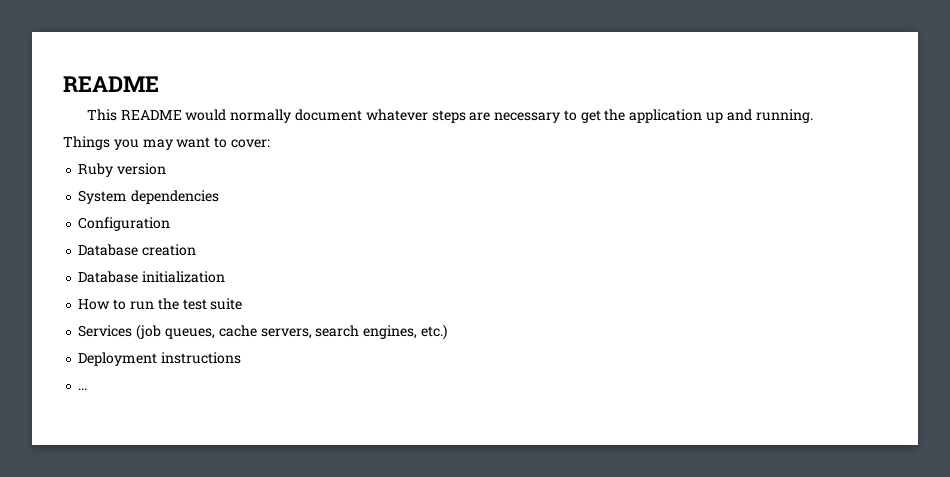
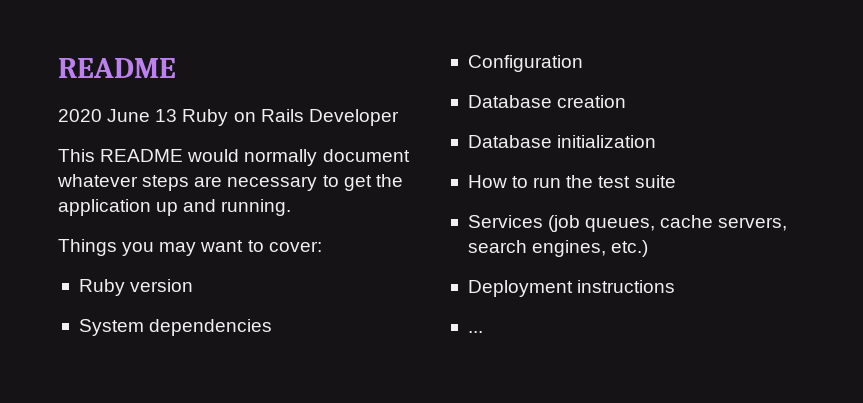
[63,76,159,92] README -> [58,58,176,78] [58,109,399,126] README // 2020 June 13 Ruby on Rails Developer

